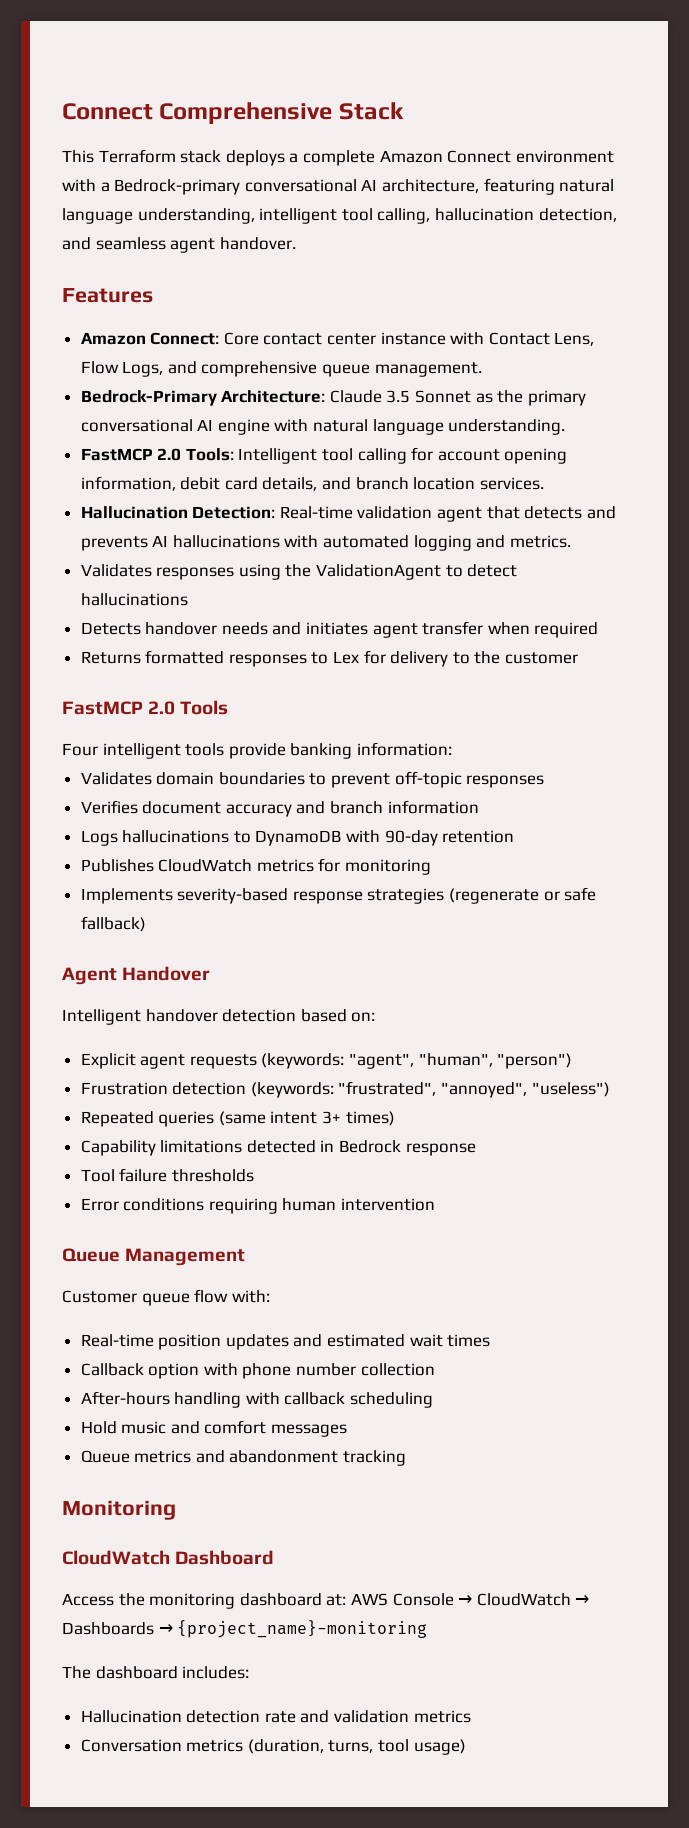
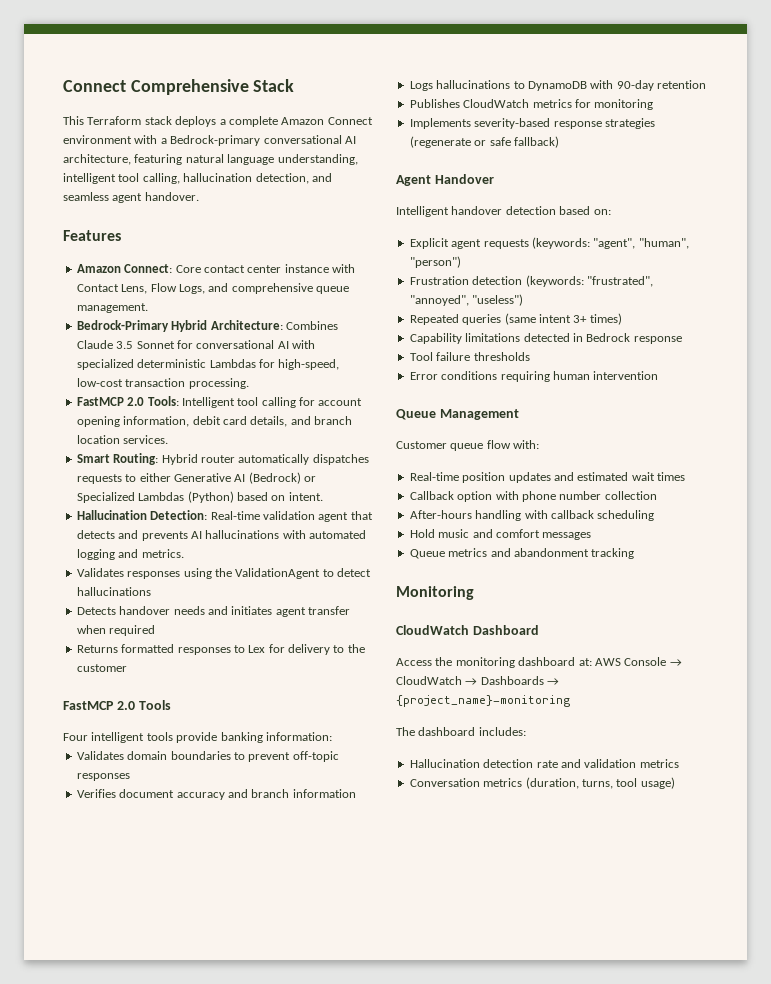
[221,390,586,406] [80,419,566,435] Architecture: Claude 3.5 Sonnet as the primary conversational AI engine with natural language understanding. -> [171,320,338,332] [76,340,315,349] [76,359,340,370] [76,378,249,389] Hybrid Architecture: Combines Claude 3.5 Sonnet for conversational AI with specialized deterministic Lambdas for high-speed, low-cost transaction processing.
(544, 483) none -> [76,453,369,465] [76,472,316,484] [76,491,323,503] // Smart Routing: Hybrid router automatically dispatches requests to either Generative AI (Bedrock) or Specialized Lambdas (Python) based on intent.

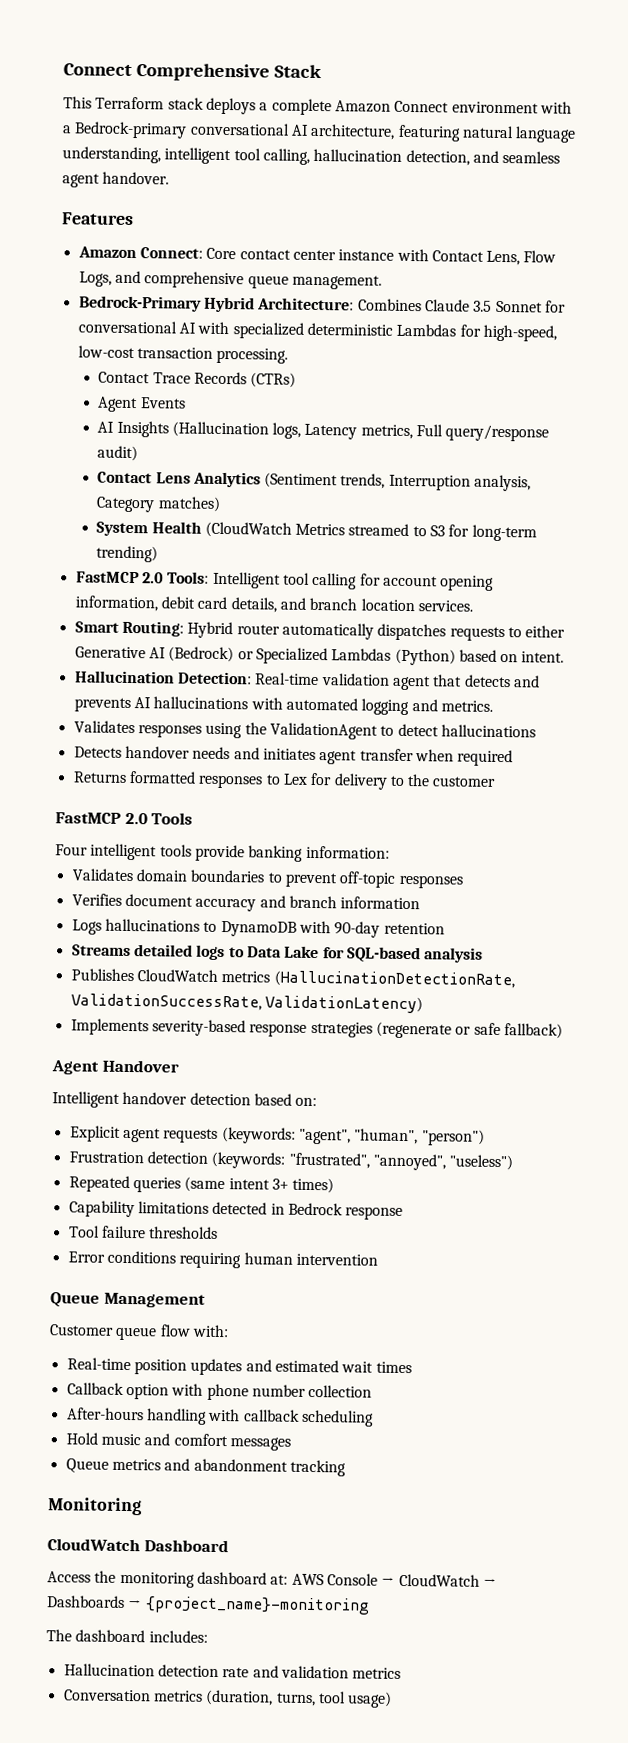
(249, 383) none -> [98,371,297,388] [97,396,186,413] [97,420,550,442] [97,445,139,462] [97,471,532,492] [96,496,221,513] [96,521,537,542] [96,545,159,563] // Contact Trace Records (CTRs) // Agent Events // AI Insights (Hallucination logs, Latency metrics, Full query/response audit) // Contact Lens Analytics (Sentiment trends, Interruption analysis, Category matches) // System Health (CloudWatch Metrics streamed to S3 for long-term trending)
(706, 84) none -> [71,944,484,963] // Streams detailed logs to Data Lake for SQL-based analysis
[574,99,654,110] for monitoring -> [273,970,515,989] [70,993,423,1014] (HallucinationDetectionRate, ValidationSuccessRate, ValidationLatency)

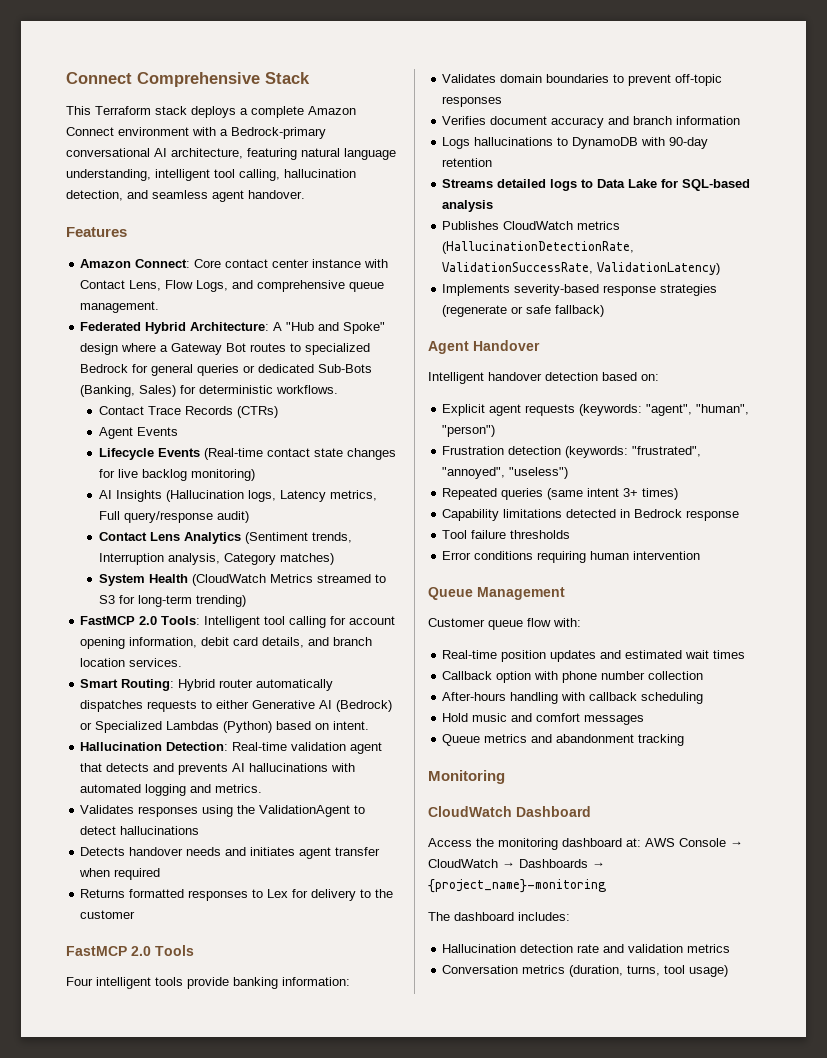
[78,295,202,312] Bedrock-Primary -> [80,322,142,331] Federated
[357,298,566,313] [77,320,557,342] [77,345,289,364] Combines Claude 3.5 Sonnet for conversational AI with specialized deterministic Lambdas for high-speed, low-cost transaction processing. -> [273,322,386,334] [80,343,371,355] [80,364,373,376] [80,385,339,397] A "Hub and Spoke" design where a Gateway Bot routes to specialized Bedrock for general queries or dedicated Sub-Bots (Banking, Sales) for deterministic workflows.
(186, 403) none -> [98,448,396,460] [98,469,255,481] // Lifecycle Events (Real-time contact state changes for live backlog monitoring)

